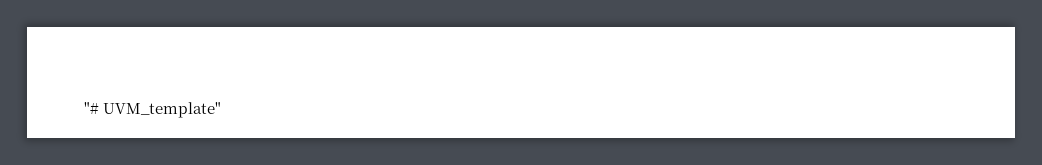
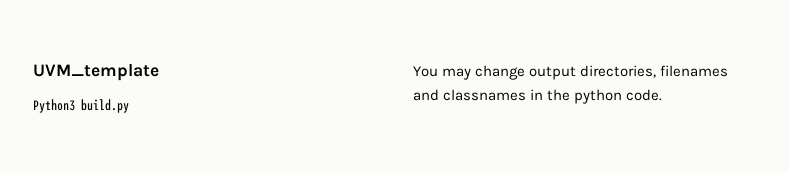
[84,102,222,118] "# UVM_template" -> [33,64,159,81] [33,99,129,113] [413,65,729,80] [413,89,663,104] UVM_template // Python3 build.py // You may change output directories, filenames and classnames in the python code.

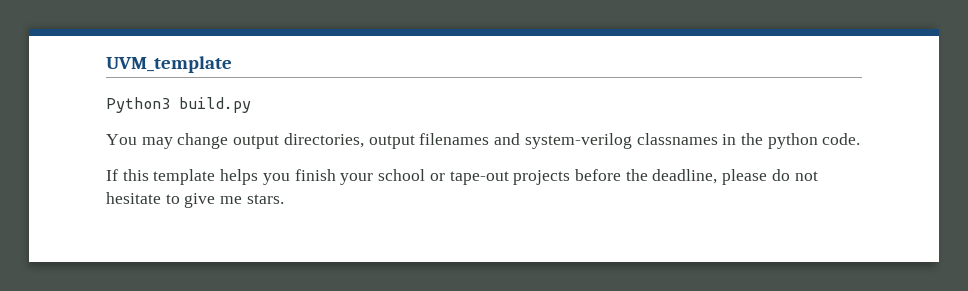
(657, 71) none -> [368,135,415,149] output
(439, 95) none -> [524,133,632,149] system-verilog
(663, 95) none -> [106,169,818,185] [106,192,284,208] // If this template helps you finish your school or tape-out projects before the deadline, please do not hesitate to give me stars.

